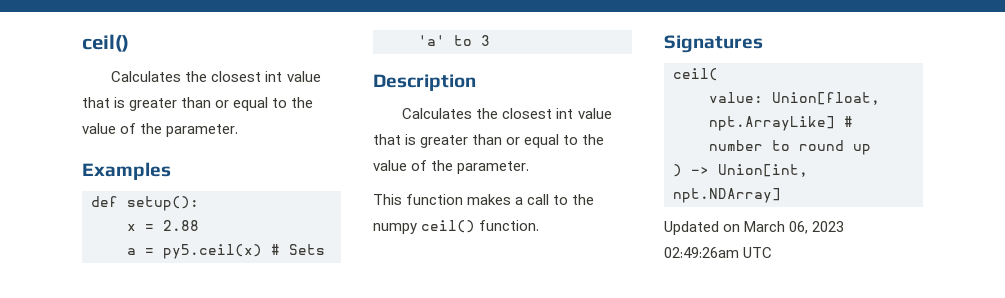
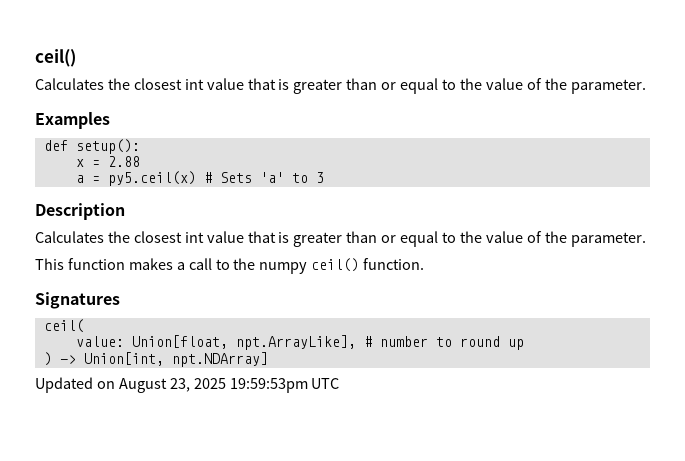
[709,116,835,131] npt.ArrayLike] -> [235,335,356,350] npt.ArrayLike],
[744,221,845,234] [664,247,739,258] March 06, 2023 02:49:26am -> [118,378,308,393] August 23, 2025 19:59:53pm

